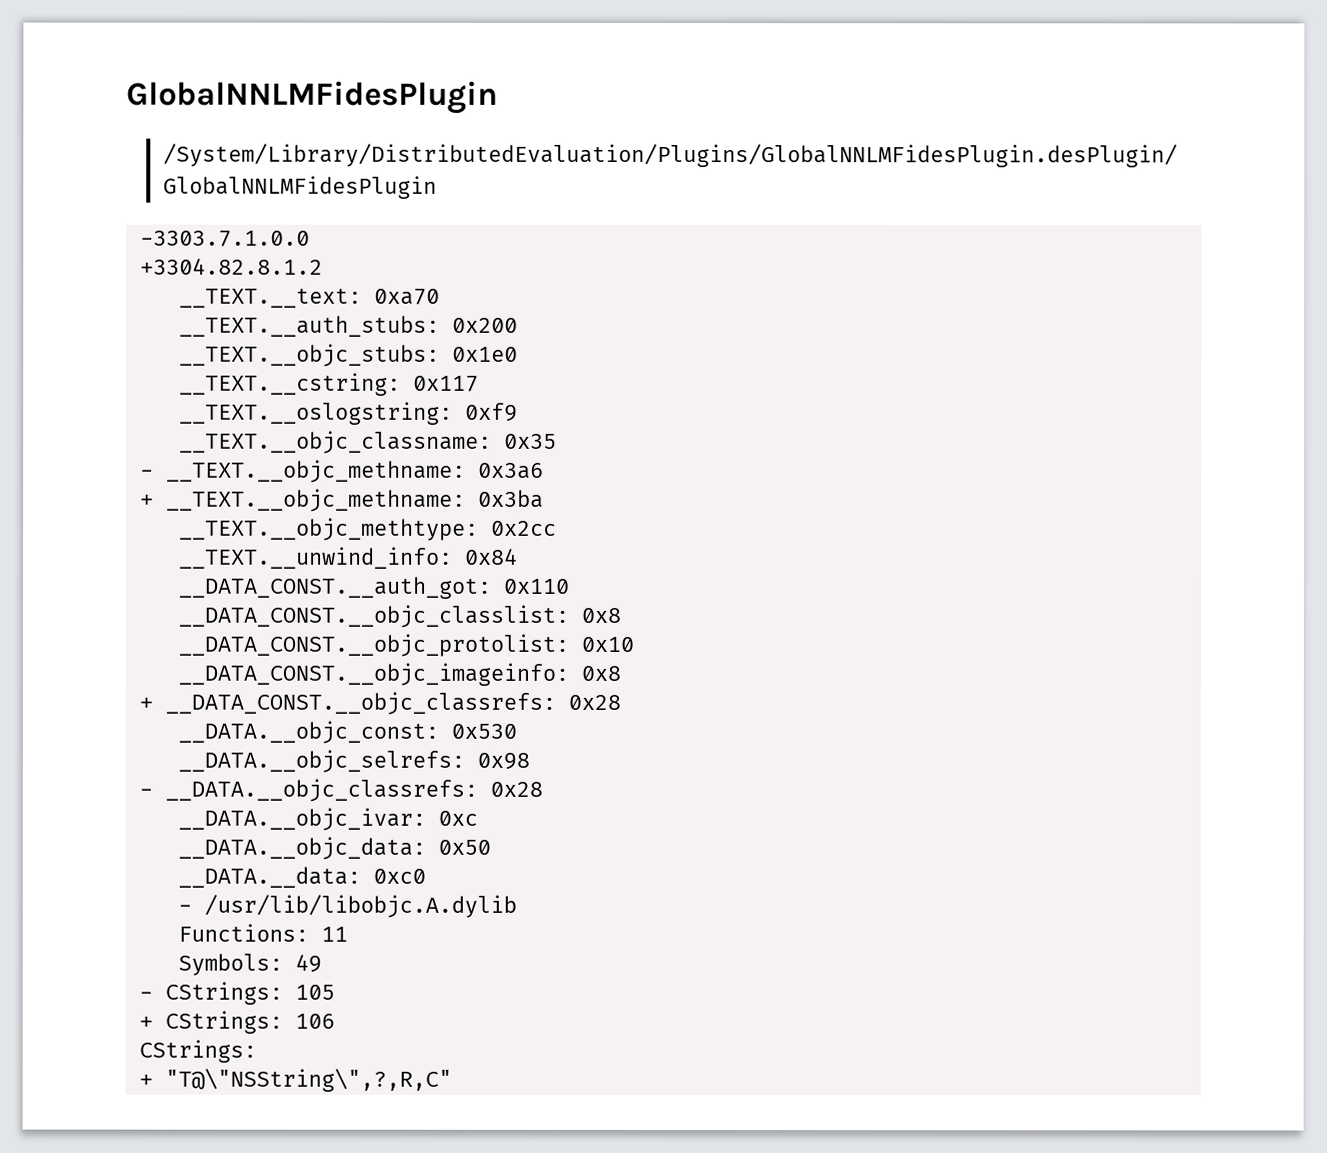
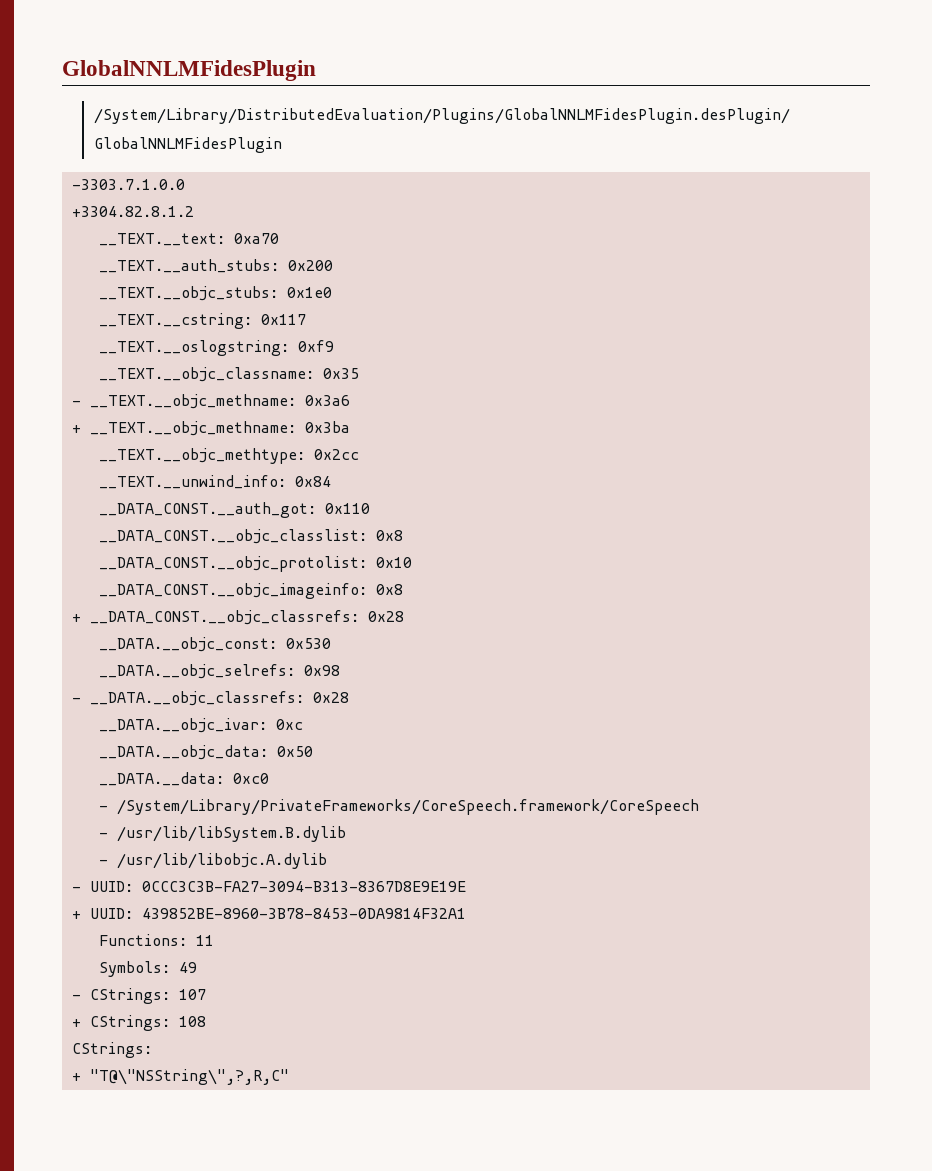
[204,894,518,918] /usr/lib/libobjc.A.dylib -> [117,799,700,815] [99,826,347,842] [99,853,328,869] [72,881,467,892] [72,908,467,919] /System/Library/PrivateFrameworks/CoreSpeech.framework/CoreSpeech // - /usr/lib/libSystem.B.dylib // - /usr/lib/libobjc.A.dylib // - UUID: 0CCC3C3B-FA27-3094-B313-8367D8E9E19E // + UUID: 439852BE-8960-3B78-8453-0DA9814F32A1
[295,984,336,1000] 105 -> [179,989,207,1000] 107
[295,1013,336,1029] 106 -> [179,1016,207,1027] 108

